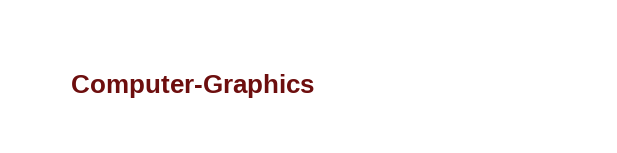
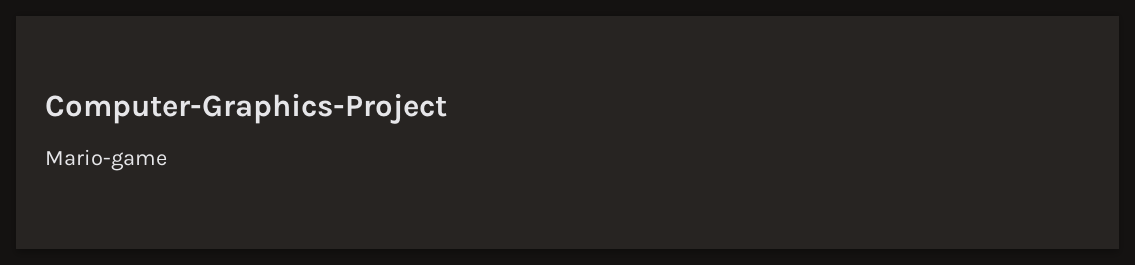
[71,74,314,98] Computer-Graphics -> [45,93,447,124] [45,149,167,171] Computer-Graphics-Project // Mario-game

